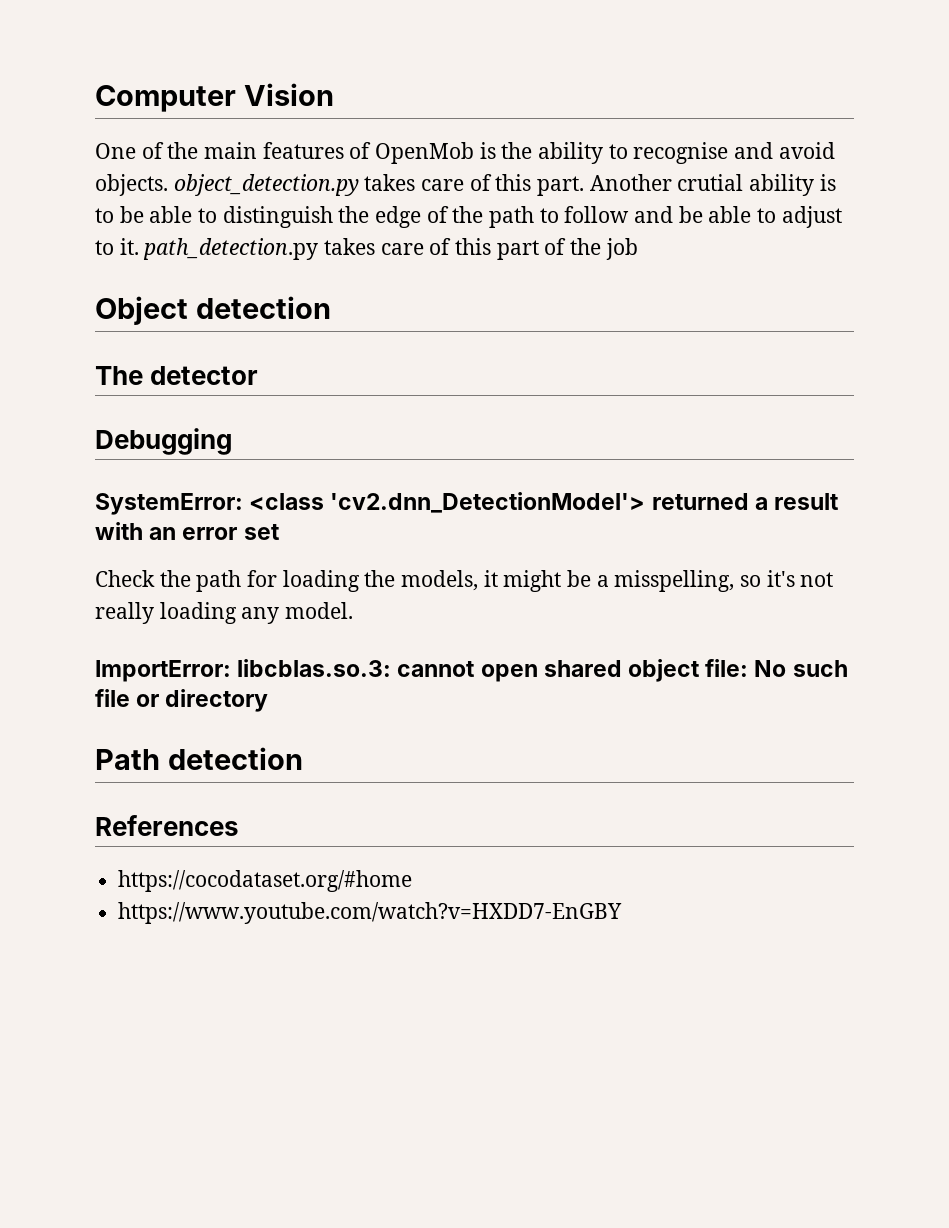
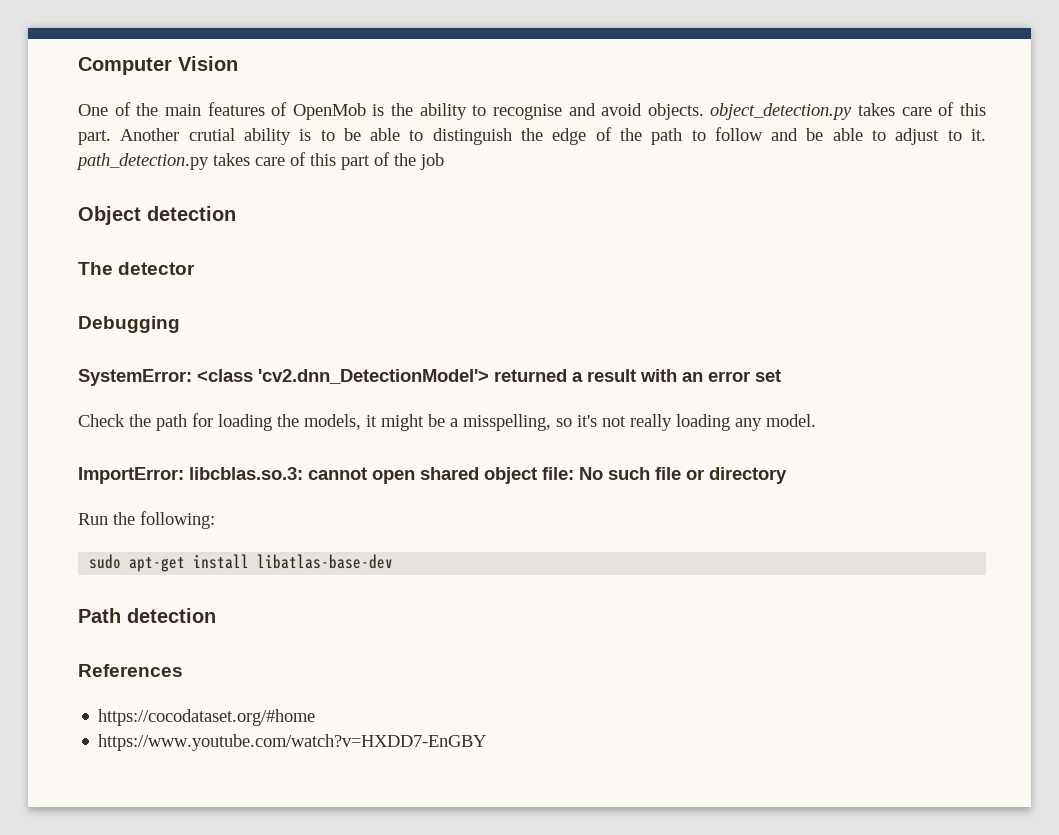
(269, 700) none -> [78,511,215,529] [89,554,394,572] // Run the following: // sudo apt-get install libatlas-base-dev

